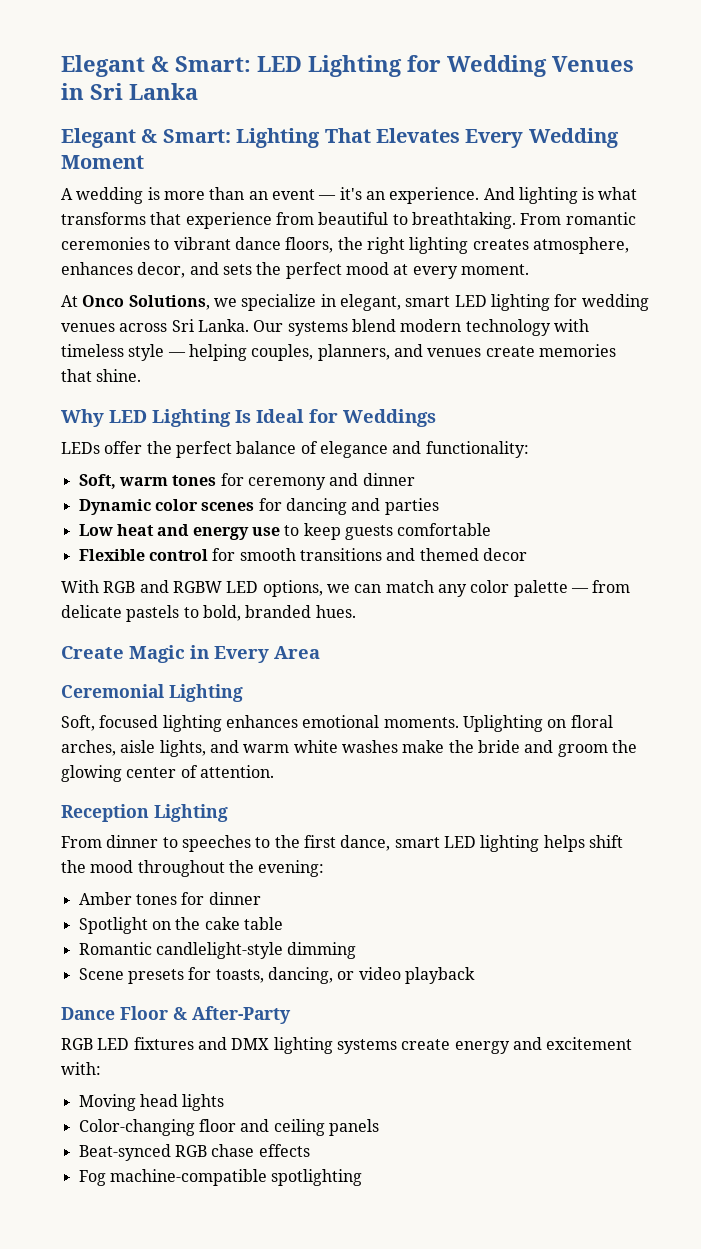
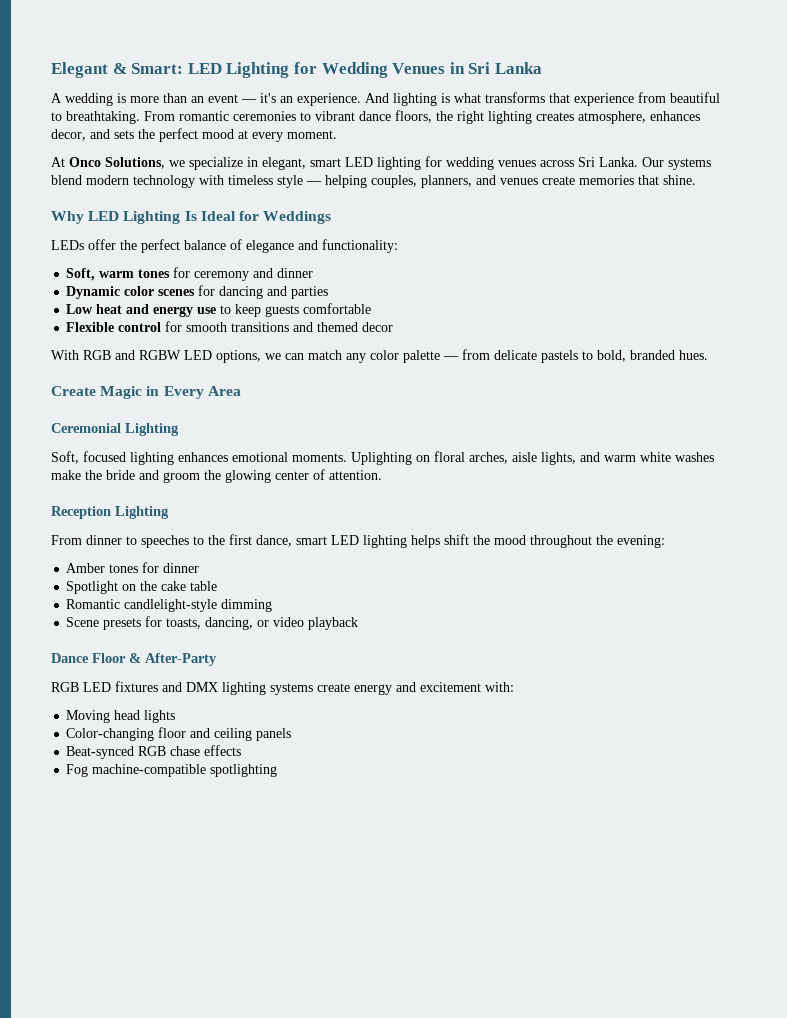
[61,128,619,148] [61,155,144,169] // Elegant & Smart: Lighting That Elevates Every Wedding Moment -> (542, 68) none

